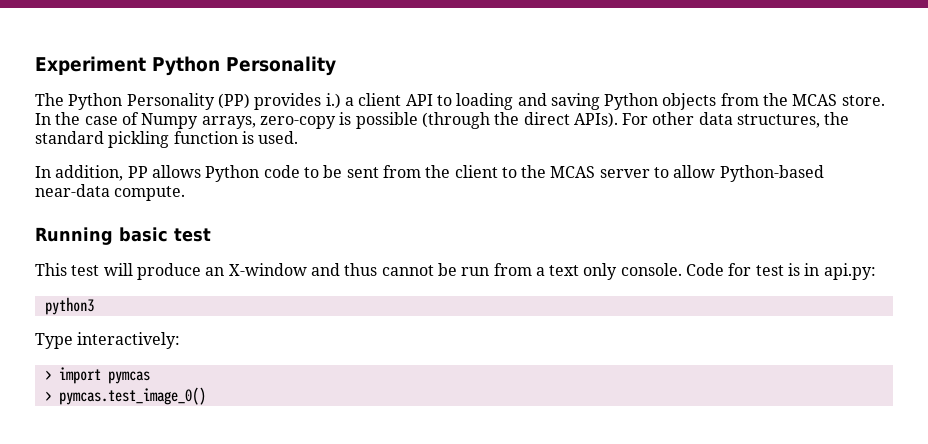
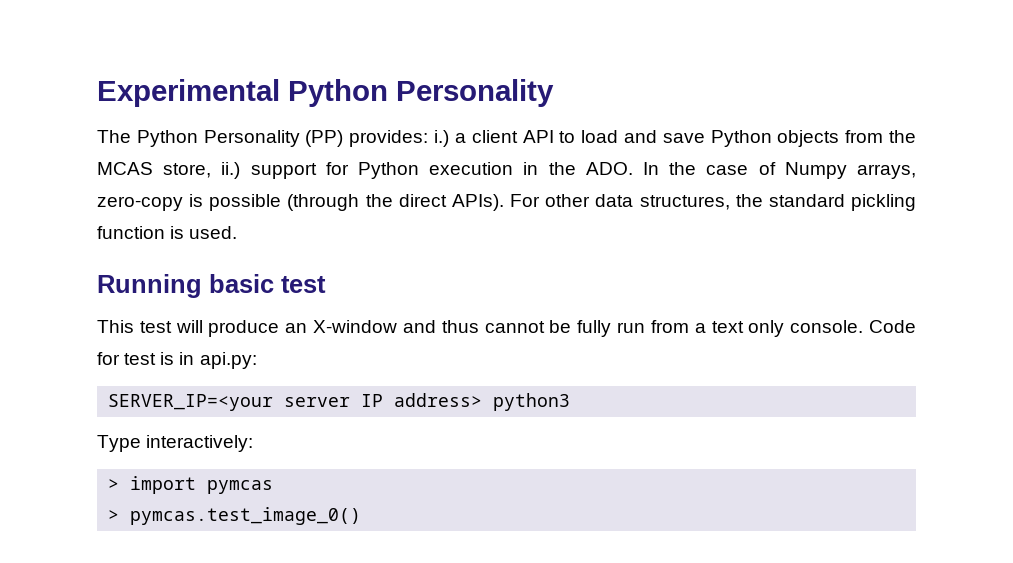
[35,56,146,75] Experiment -> [97,79,280,107] Experimental
[254,93,322,110] provides -> [349,130,429,147] provides:
[456,93,600,110] loading and saving -> [581,130,705,143] load and save
[841,95,885,106] store. -> [163,162,633,179] store, ii.) support for Python execution in the ADO.
[35,165,824,182] [35,184,186,201] // In addition, PP allows Python code to be sent from the client to the MCAS server to allow Python-based near-data compute. -> (238, 232) none
(457, 269) none -> [577,320,612,337] fully
(876, 271) none -> [108,393,483,411] SERVER_IP=<your server IP address>

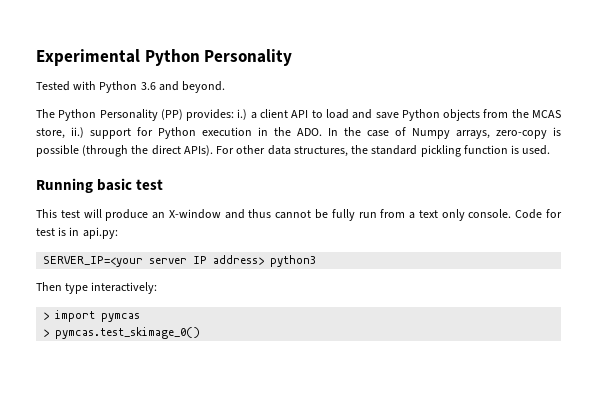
(554, 93) none -> [36,81,226,93] // Tested with Python 3.6 and beyond.
[97,435,141,452] Type -> [36,282,89,294] Then type
[130,507,362,525] pymcas.test_image_0() -> [55,327,201,339] pymcas.test_skimage_0()

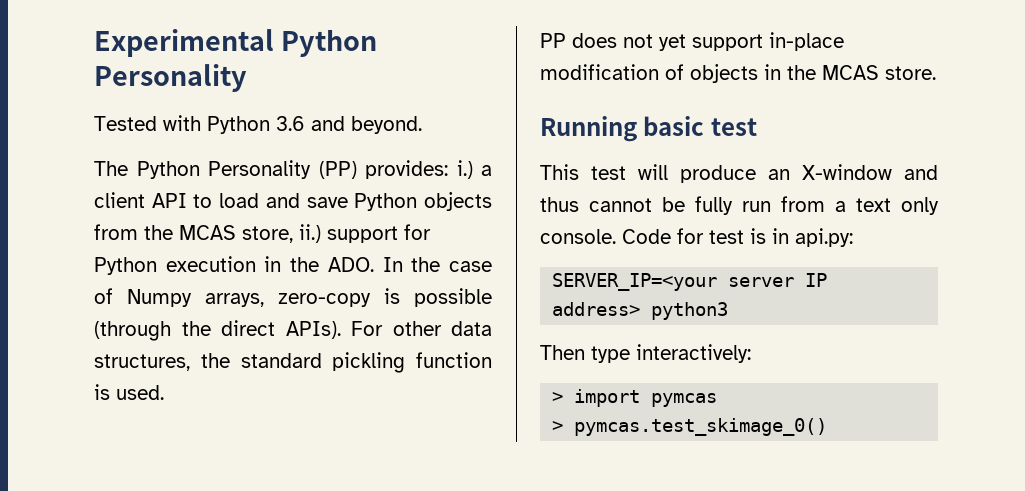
(551, 150) none -> [540,32,844,51] [540,64,936,83] // PP does not yet support in-place modification of objects in the MCAS store.

